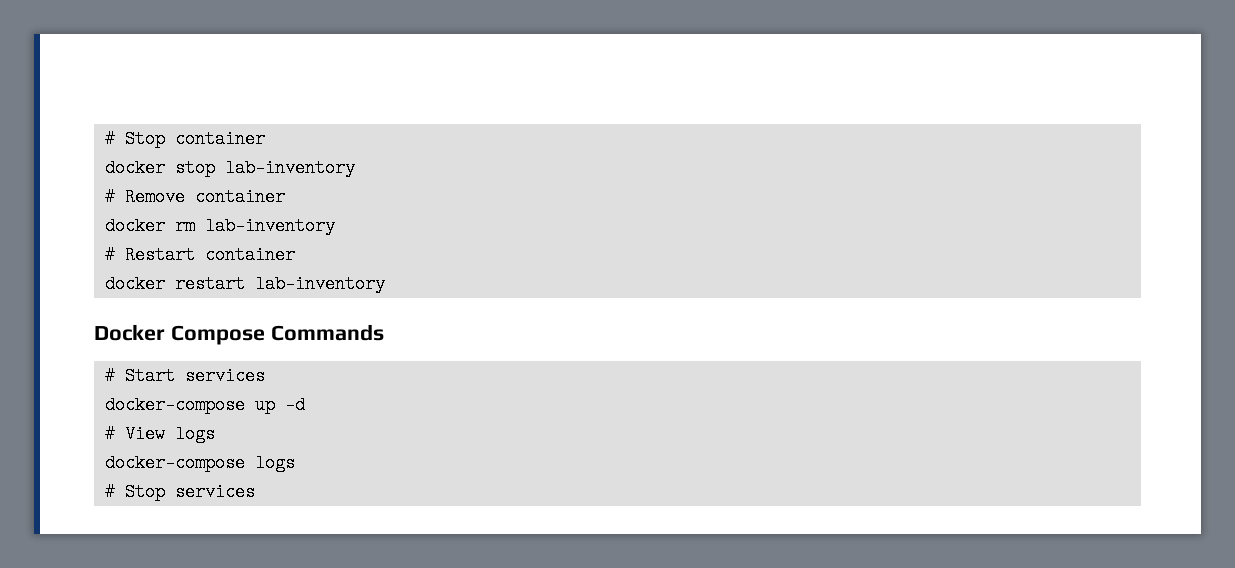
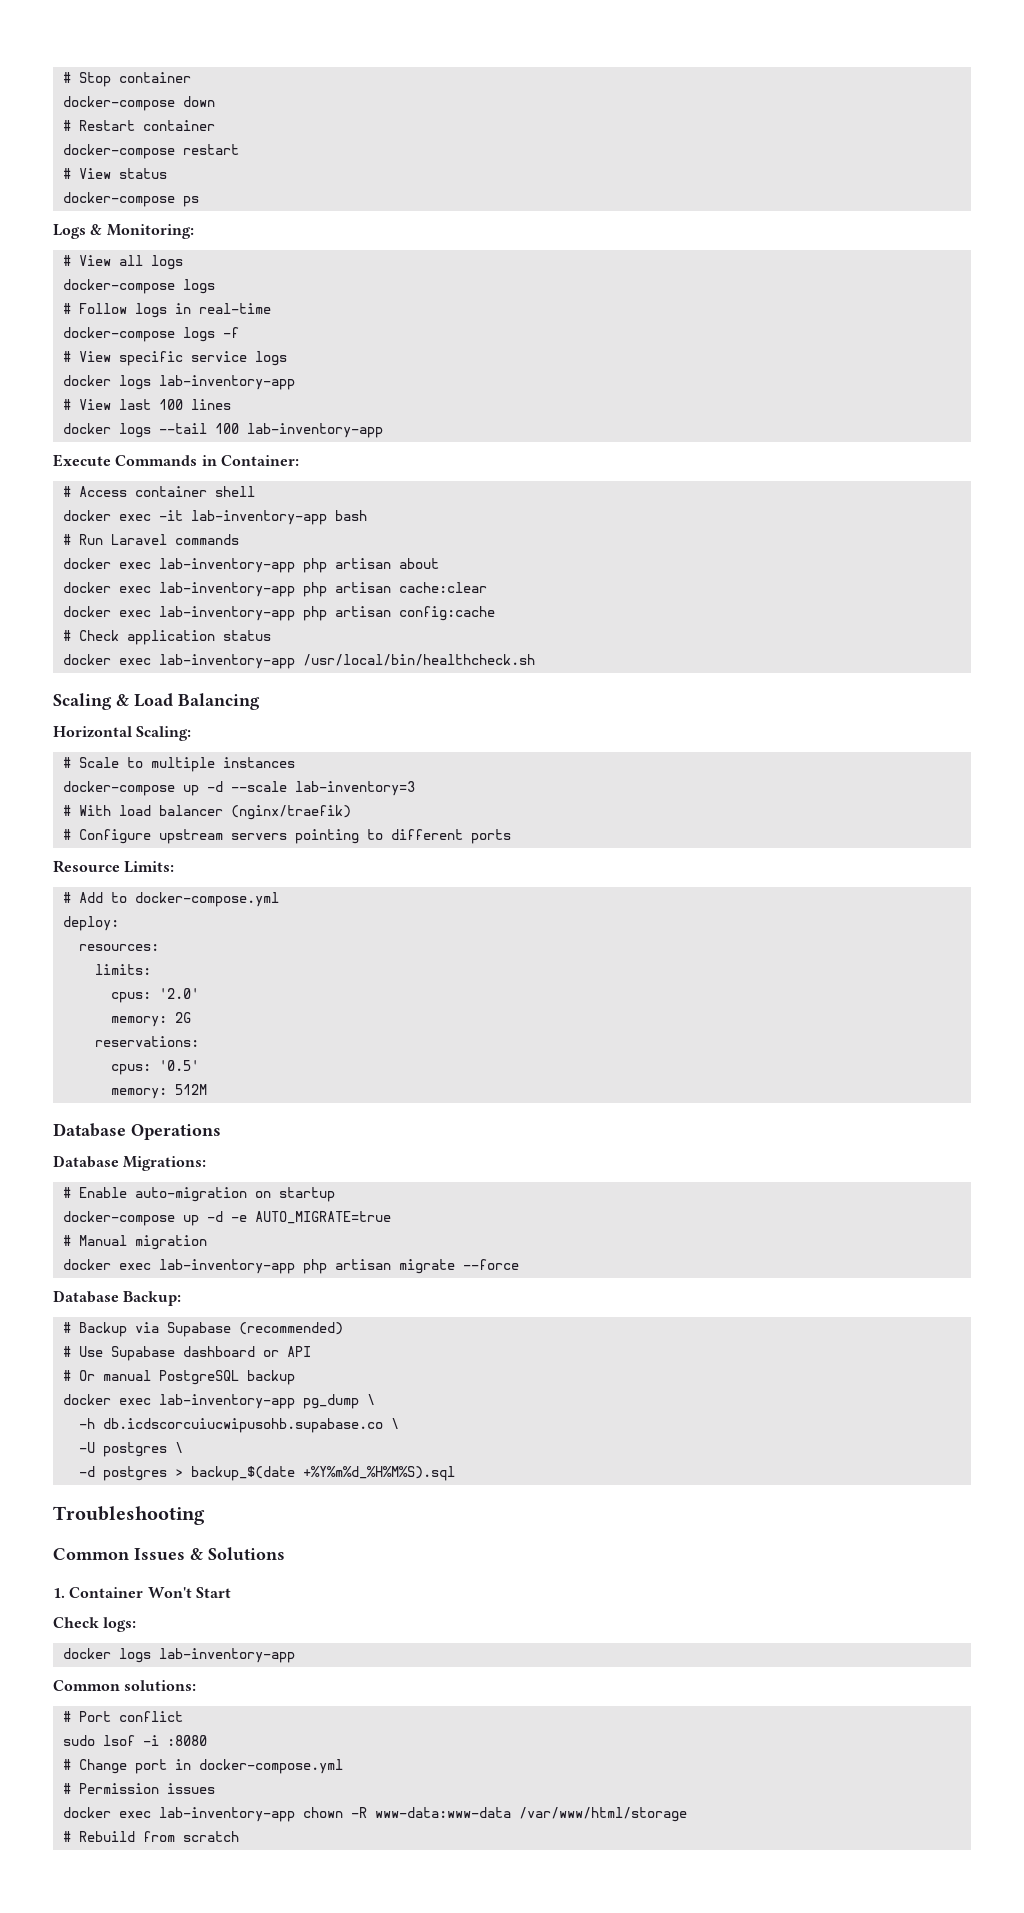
[105,159,356,177] [105,188,286,206] [105,217,336,235] docker stop lab-inventory // # Remove container // docker rm lab-inventory -> [62,96,215,111] docker-compose down
[105,275,166,293] docker -> [62,144,175,159] docker-compose
[255,275,386,293] [94,324,384,345] [105,367,266,385] [105,396,306,414] [105,425,216,443] [105,454,296,472] [105,483,256,501] lab-inventory // Docker Compose Commands // # Start services // docker-compose up -d // # View logs // docker-compose logs // # Stop services -> [62,168,167,179] [62,192,199,207] [53,224,194,239] [62,255,183,270] [62,279,215,294] [62,303,271,318] [62,327,239,342] [62,351,287,366] [62,375,295,390] [62,399,231,410] [62,423,383,438] [53,454,299,467] [62,486,255,497] [62,510,367,525] [62,534,239,545] [62,558,439,573] [62,582,487,597] [62,606,495,621] [62,630,271,645] [62,654,535,669] [53,693,260,710] [53,726,192,741] [62,757,295,772] [62,781,415,796] [62,805,351,820] [62,829,511,844] [53,860,175,873] [62,892,279,907] [62,916,119,931] [78,944,159,951] [94,964,151,975] [110,988,199,1003] [110,1012,191,1027] [94,1036,199,1047] [110,1060,199,1075] [110,1084,207,1099] [53,1123,221,1140] [53,1155,207,1171] [62,1187,335,1202] [62,1211,391,1226] [62,1235,207,1250] [62,1259,519,1274] [53,1290,182,1306] [62,1322,343,1337] [62,1346,311,1361] [62,1370,295,1385] [62,1394,375,1409] [78,1418,399,1433] [78,1442,183,1457] [78,1466,455,1481] [53,1506,205,1525] [53,1547,285,1560] [53,1587,231,1598] [53,1617,137,1632] [62,1648,295,1663] [53,1680,197,1691] [62,1711,183,1722] [62,1735,207,1746] [62,1759,343,1774] [62,1783,215,1794] [62,1807,687,1822] [62,1831,239,1842] // # View status // docker-compose ps // Logs & Monitoring: // # View all logs // docker-compose logs // # Follow logs in real-time // docker-compose logs -f // # View specific service logs // docker logs lab-inventory-app // # View last 100 lines // docker logs --tail 100 lab-inventory-app // Execute Commands in Container: // # Access container shell // docker exec -it lab-inventory-app bash // # Run Laravel commands // docker exec lab-inventory-app php artisan about // docker exec lab-inventory-app php artisan cache:clear // docker exec lab-inventory-app php artisan config:cache // # Check application status // docker exec lab-inventory-app /usr/local/bin/healthcheck.sh // Scaling & Load Balancing // Horizontal Scaling: // # Scale to multiple instances // docker-compose up -d --scale lab-inventory=3 // # With load balancer (nginx/traefik) // # Configure upstream servers pointing to different ports // Resource Limits: // # Add to docker-compose.yml // deploy: // resources: // limits: // cpus: '2.0' // memory: 2G // reservations: // cpus: '0.5' // memory: 512M // Database Operations // Database Migrations: // # Enable auto-migration on startup // docker-compose up -d -e AUTO_MIGRATE=true // # Manual migration // docker exec lab-inventory-app php artisan migrate --force // Database Backup: // # Backup via Supabase (recommended) // # Use Supabase dashboard or API // # Or manual PostgreSQL backup // docker exec lab-inventory-app pg_dump \ // -h db.icdscorcuiucwipusohb.supabase.co \ // -U postgres \ // -d postgres > backup_$(date +%Y%m%d_%H%M%S).sql // Troubleshooting // Common Issues & Solutions // 1. Container Won't Start // Check logs: // docker logs lab-inventory-app // Common solutions: // # Port conflict // sudo lsof -i :8080 // # Change port in docker-compose.yml // # Permission issues // docker exec lab-inventory-app chown -R www-data:www-data /var/www/html/storage // # Rebuild from scratch

